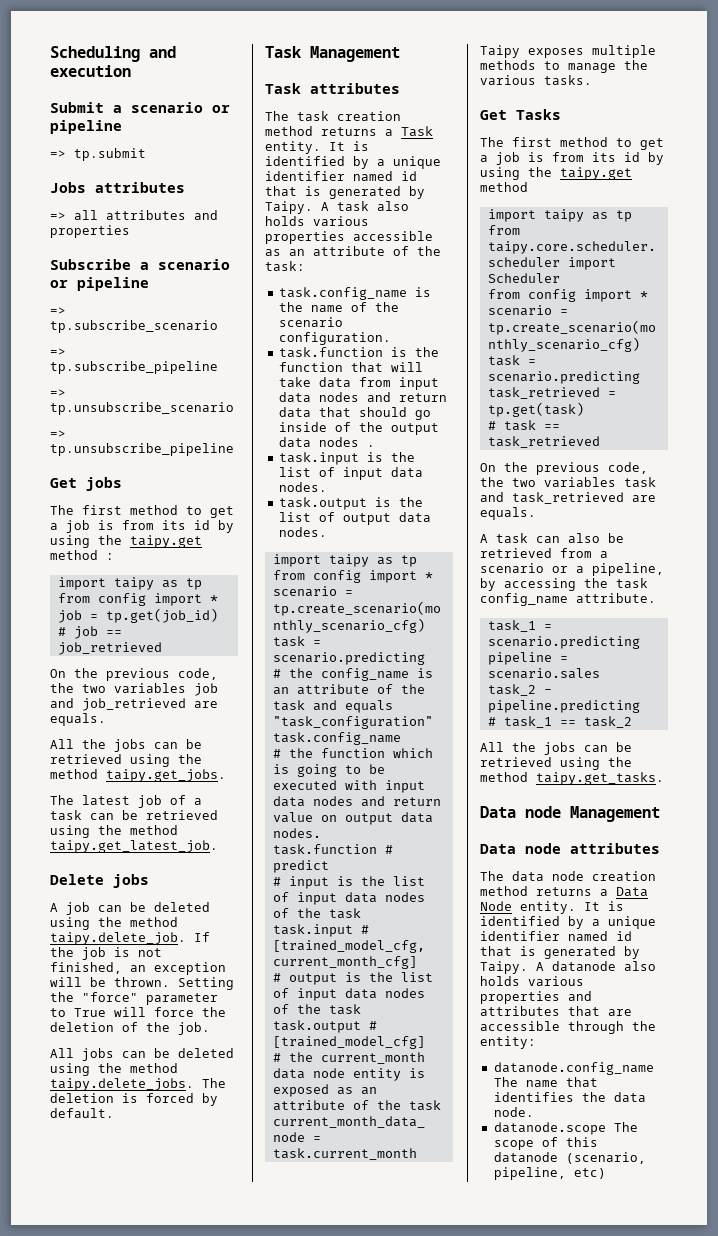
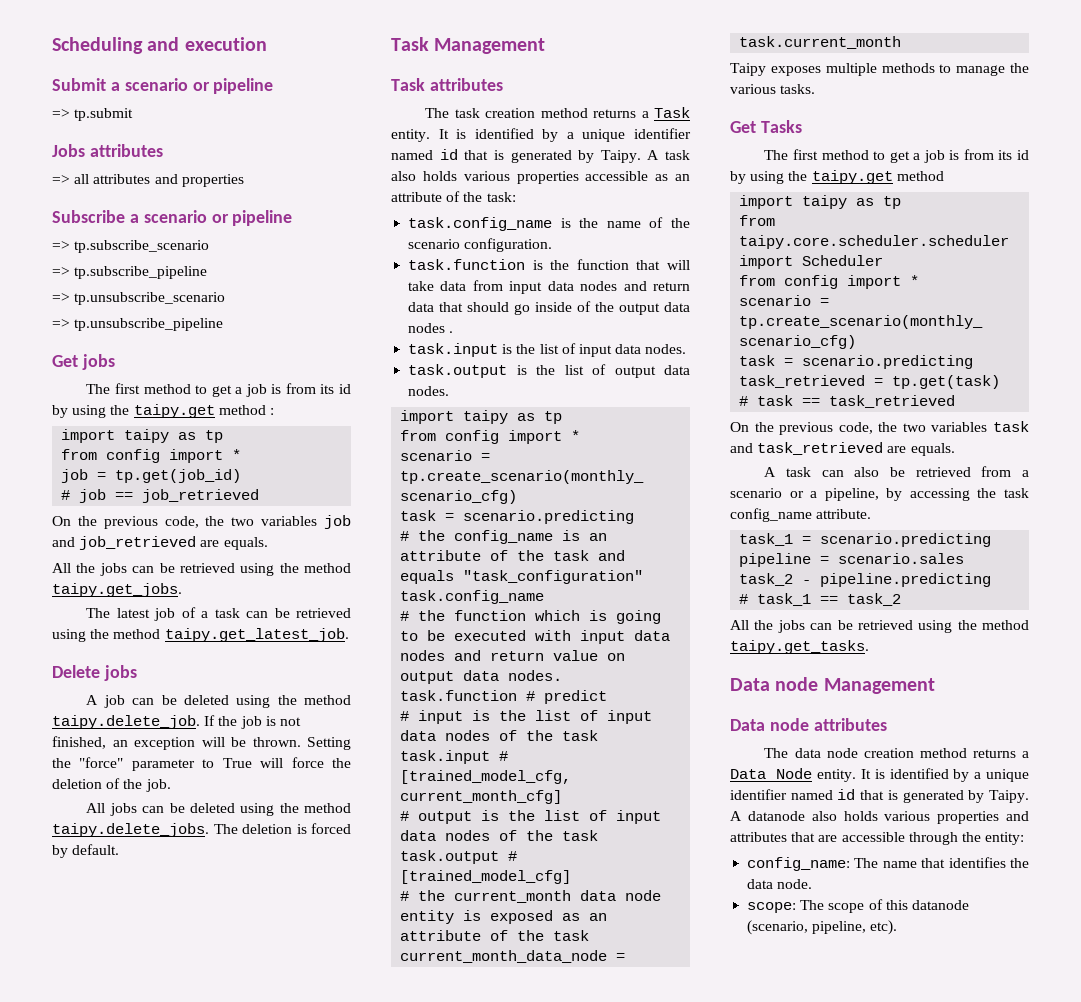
[493,1062,654,1075] datanode.config_name -> [747,857,851,871] config_name:
[493,1122,606,1135] datanode.scope -> [747,902,797,913] scope:
[573,1168,606,1179] etc) -> [870,920,898,935] etc).

